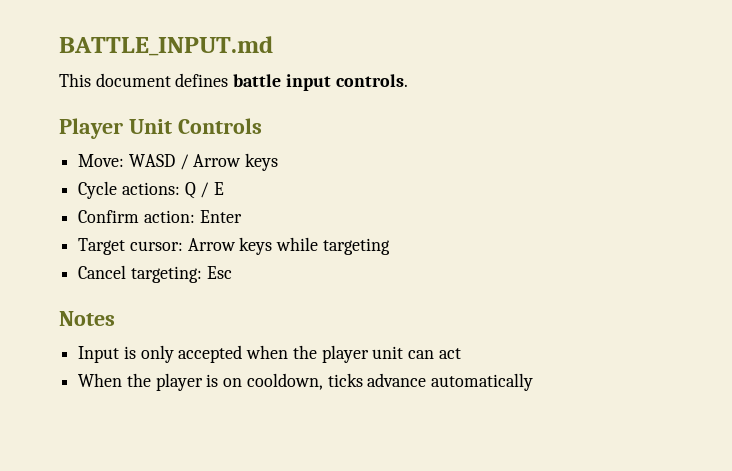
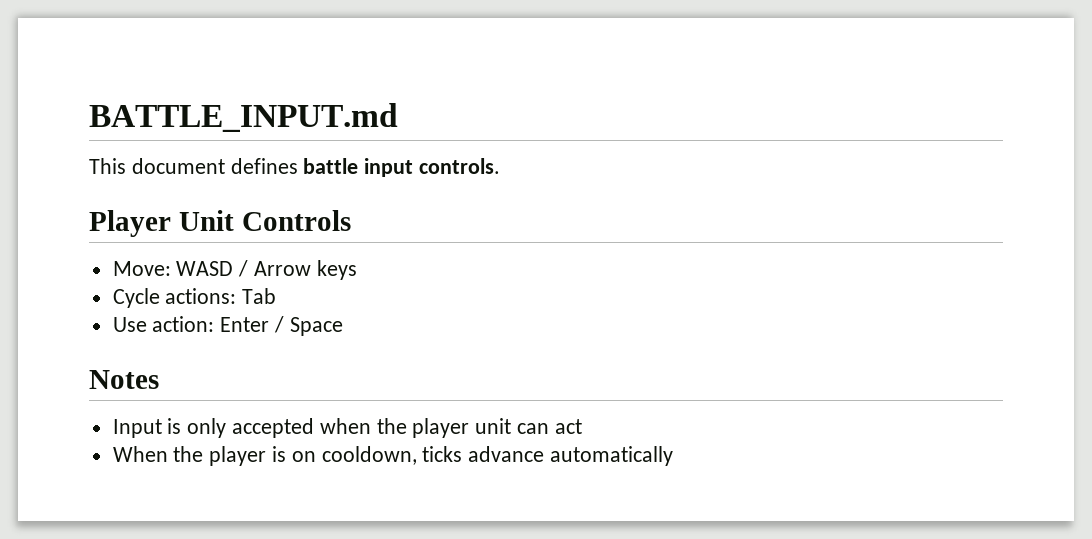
[184,182,225,199] [78,210,242,223] [78,237,390,255] [78,265,232,283] Q / E // Confirm action: Enter // Target cursor: Arrow keys while targeting // Cancel targeting: Esc -> [242,288,277,304] [112,316,343,336] Tab // Use action: Enter / Space

